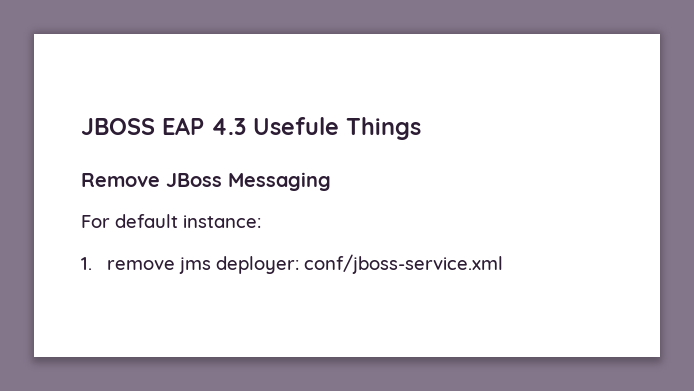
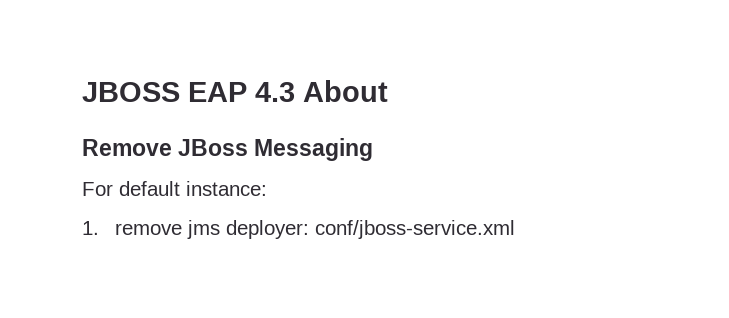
[253,117,421,140] Usefule Things -> [303,80,388,102] About

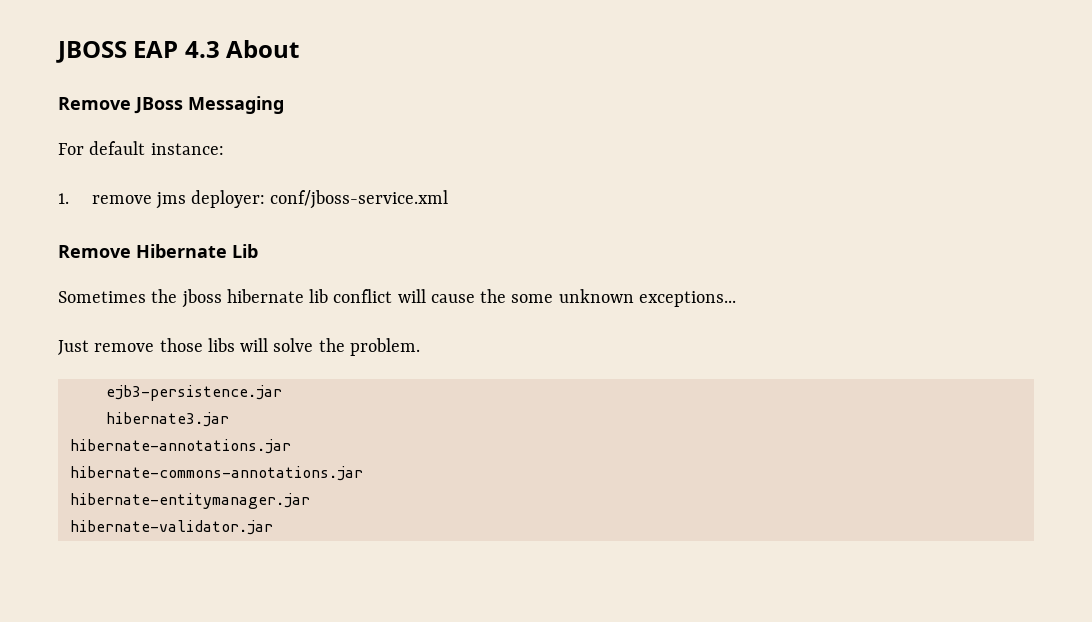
(516, 229) none -> [58,244,258,258] [58,289,736,308] [58,338,420,356] [105,385,282,401] [105,412,229,427] [69,439,291,454] [69,466,363,481] [69,493,310,509] [69,520,273,535] // Remove Hibernate Lib // Sometimes the jboss hibernate lib conflict will cause the some unknown exceptions... // Just remove those libs will solve the problem. // ejb3-persistence.jar // hibernate3.jar // hibernate-annotations.jar // hibernate-commons-annotations.jar // hibernate-entitymanager.jar // hibernate-validator.jar

